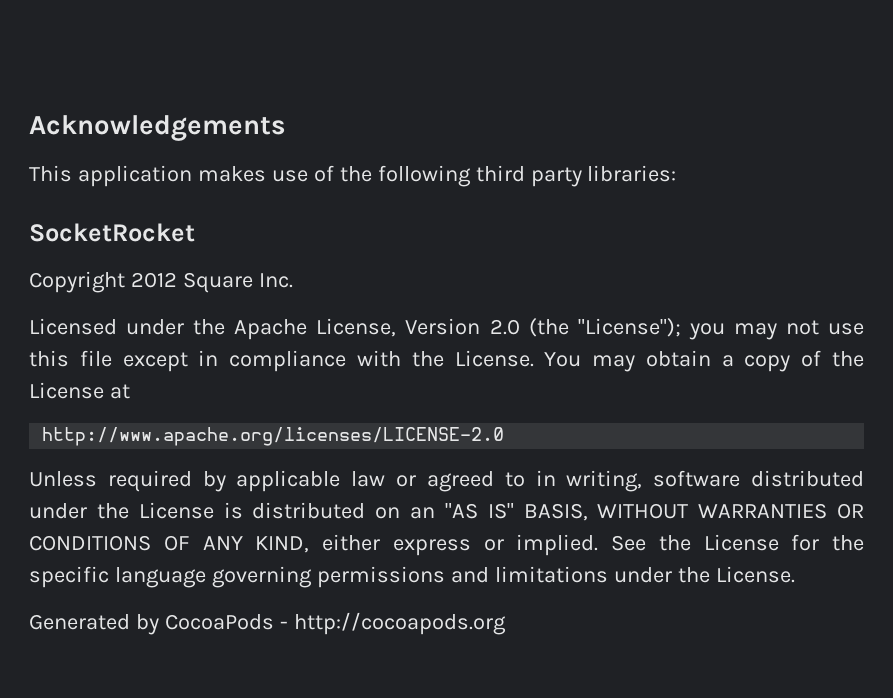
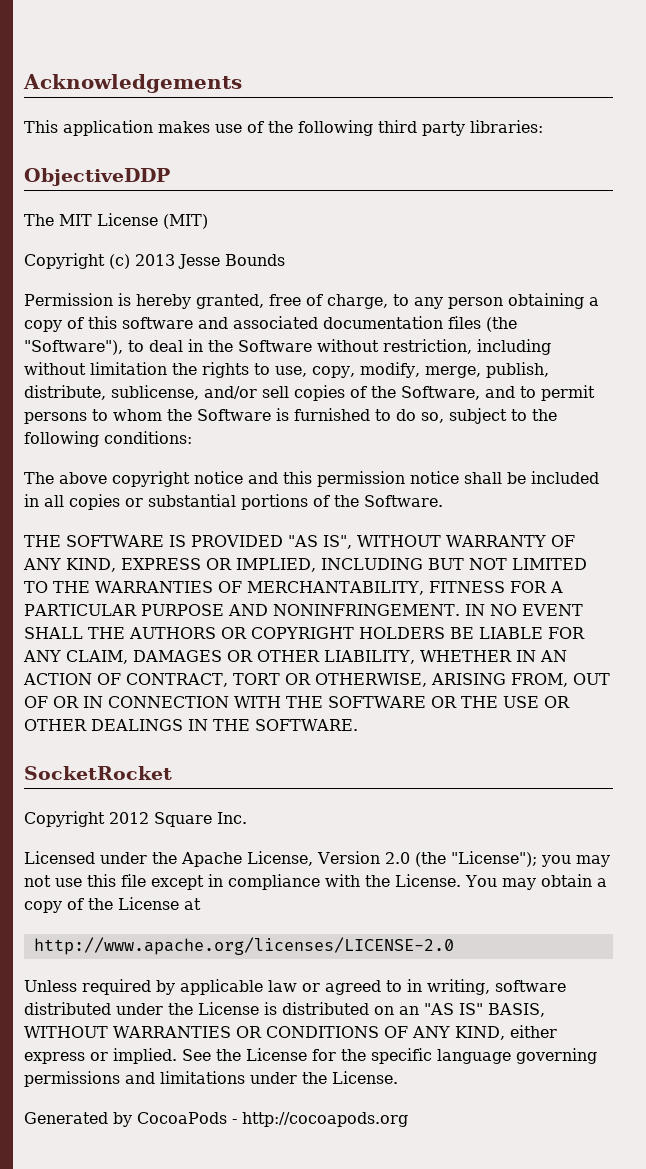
(677, 173) none -> [24,168,170,186] [24,213,208,229] [24,253,285,269] [24,293,599,309] [24,316,517,332] [24,339,551,355] [24,362,549,378] [24,385,595,401] [24,408,557,424] [24,431,192,447] [24,471,599,487] [24,494,443,510] [24,535,575,549] [23,558,587,572] [24,581,563,595] [24,604,583,616] [24,627,585,639] [23,650,567,664] [23,673,610,687] [24,696,570,708] [24,719,358,731] // ObjectiveDDP // The MIT License (MIT) // Copyright (c) 2013 Jesse Bounds // Permission is hereby granted, free of charge, to any person obtaining a copy of this software and associated documentation files (the "Software"), to deal in the Software without restriction, including without limitation the rights to use, copy, modify, merge, publish, distribute, sublicense, and/or sell copies of the Software, and to permit persons to whom the Software is furnished to do so, subject to the following conditions: // The above copyright notice and this permission notice shall be included in all copies or substantial portions of the Software. // THE SOFTWARE IS PROVIDED "AS IS", WITHOUT WARRANTY OF ANY KIND, EXPRESS OR IMPLIED, INCLUDING BUT NOT LIMITED TO THE WARRANTIES OF MERCHANTABILITY, FITNESS FOR A PARTICULAR PURPOSE AND NONINFRINGEMENT. IN NO EVENT SHALL THE AUTHORS OR COPYRIGHT HOLDERS BE LIABLE FOR ANY CLAIM, DAMAGES OR OTHER LIABILITY, WHETHER IN AN ACTION OF CONTRACT, TORT OR OTHERWISE, ARISING FROM, OUT OF OR IN CONNECTION WITH THE SOFTWARE OR THE USE OR OTHER DEALINGS IN THE SOFTWARE.

